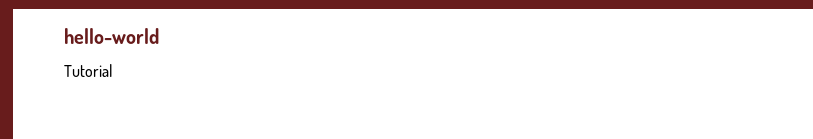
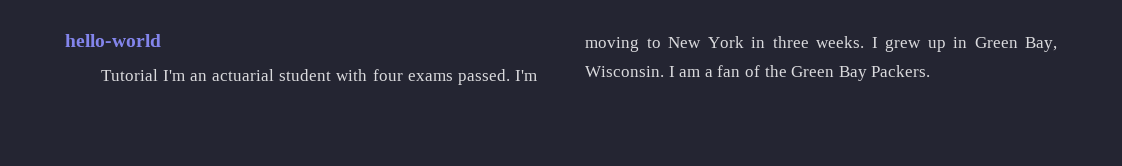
(113, 70) none -> [162,69,537,85] [585,36,1057,52] [585,65,931,81] I'm an actuarial student with four exams passed. I'm moving to New York in three weeks. I grew up in Green Bay, Wisconsin. I am a fan of the Green Bay Packers.

